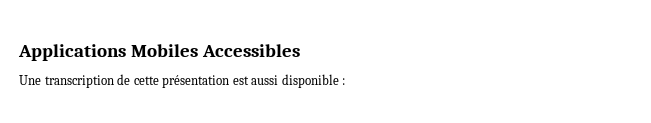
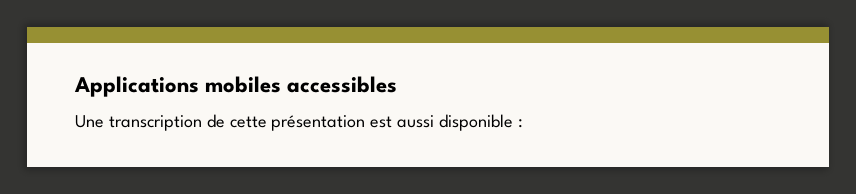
[130,44,300,57] Mobiles Accessibles -> [205,76,398,93] mobiles accessibles

